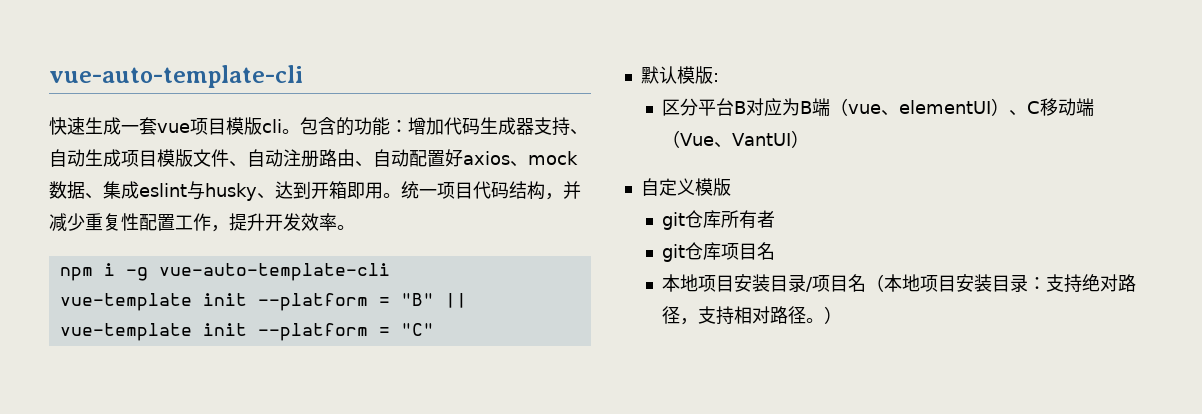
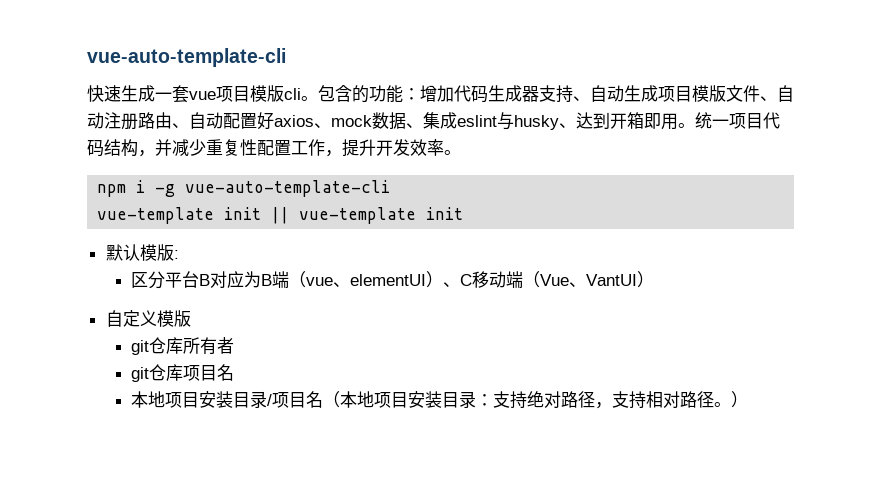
[257,293,434,311] --platform = "B" -> (262, 213) none
[257,323,434,341] --platform = "C" -> (464, 213) none

